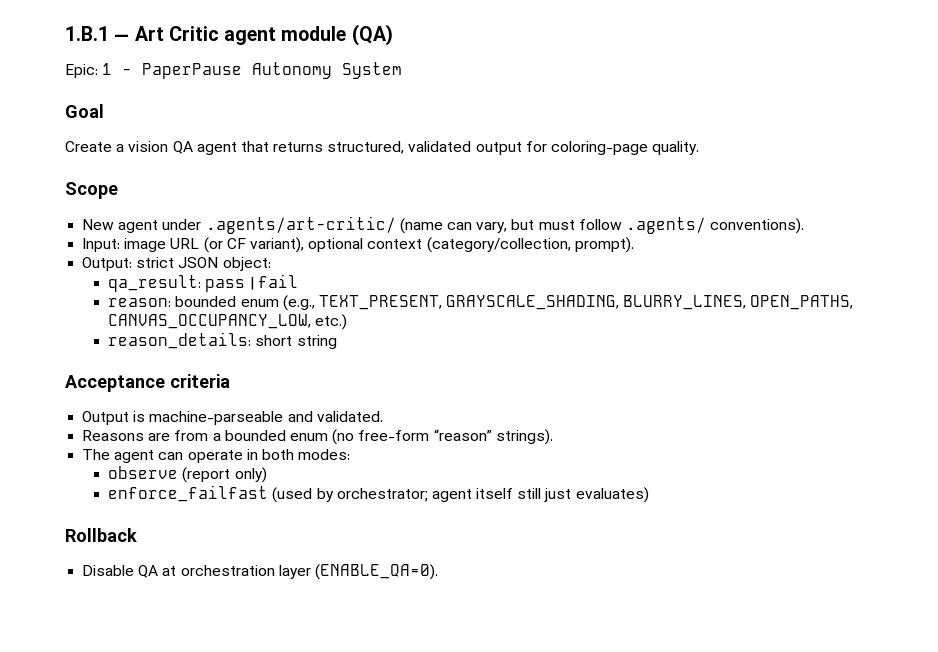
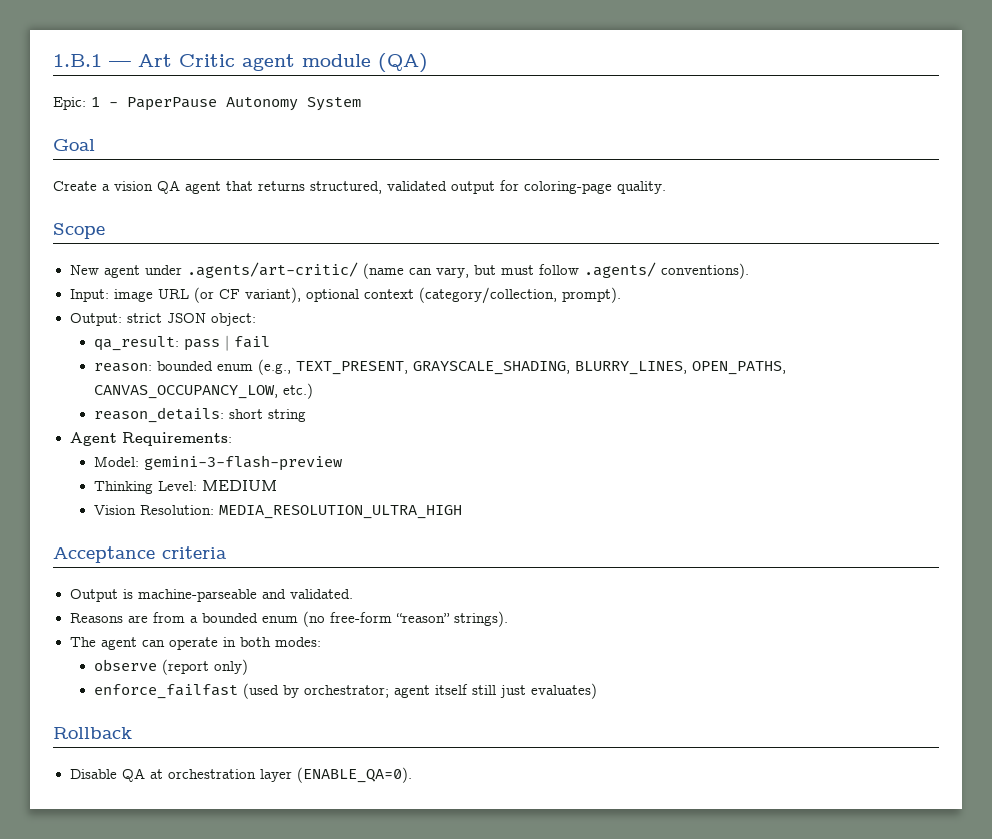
(337, 342) none -> [69,432,232,446] [93,455,342,471] [93,480,277,494] [93,505,462,519] // Agent Requirements: // Model: gemini-3-flash-preview // Thinking Level: MEDIUM // Vision Resolution: MEDIA_RESOLUTION_ULTRA_HIGH

